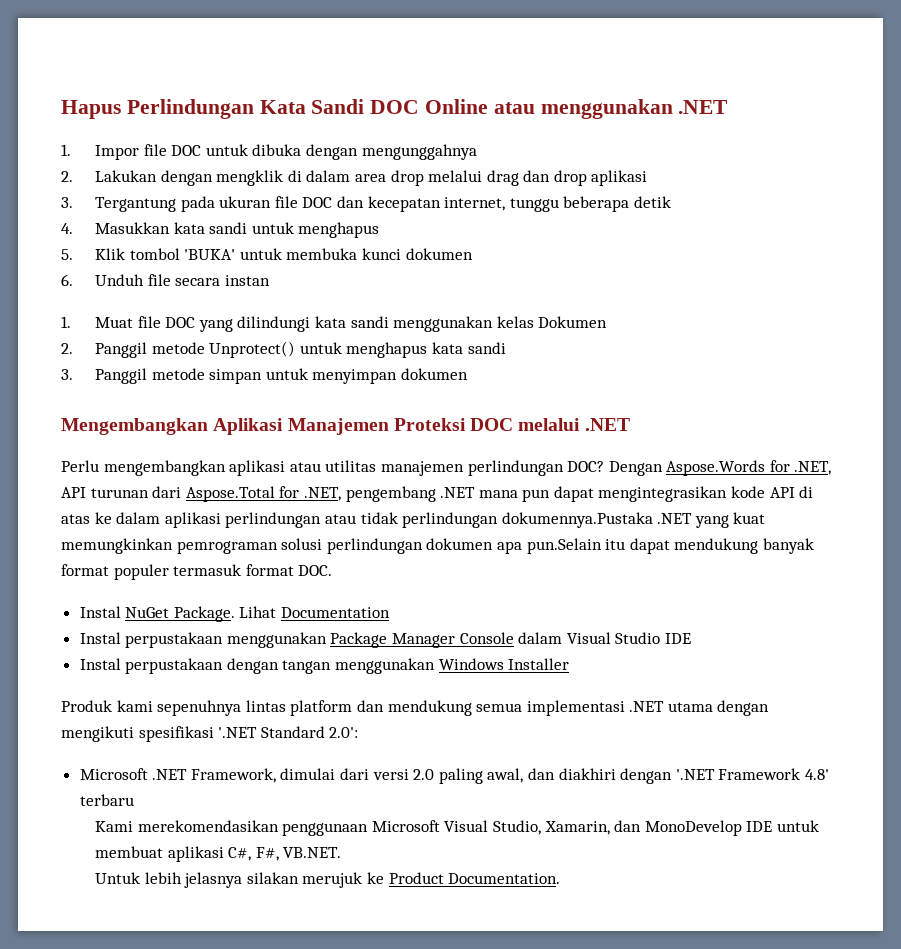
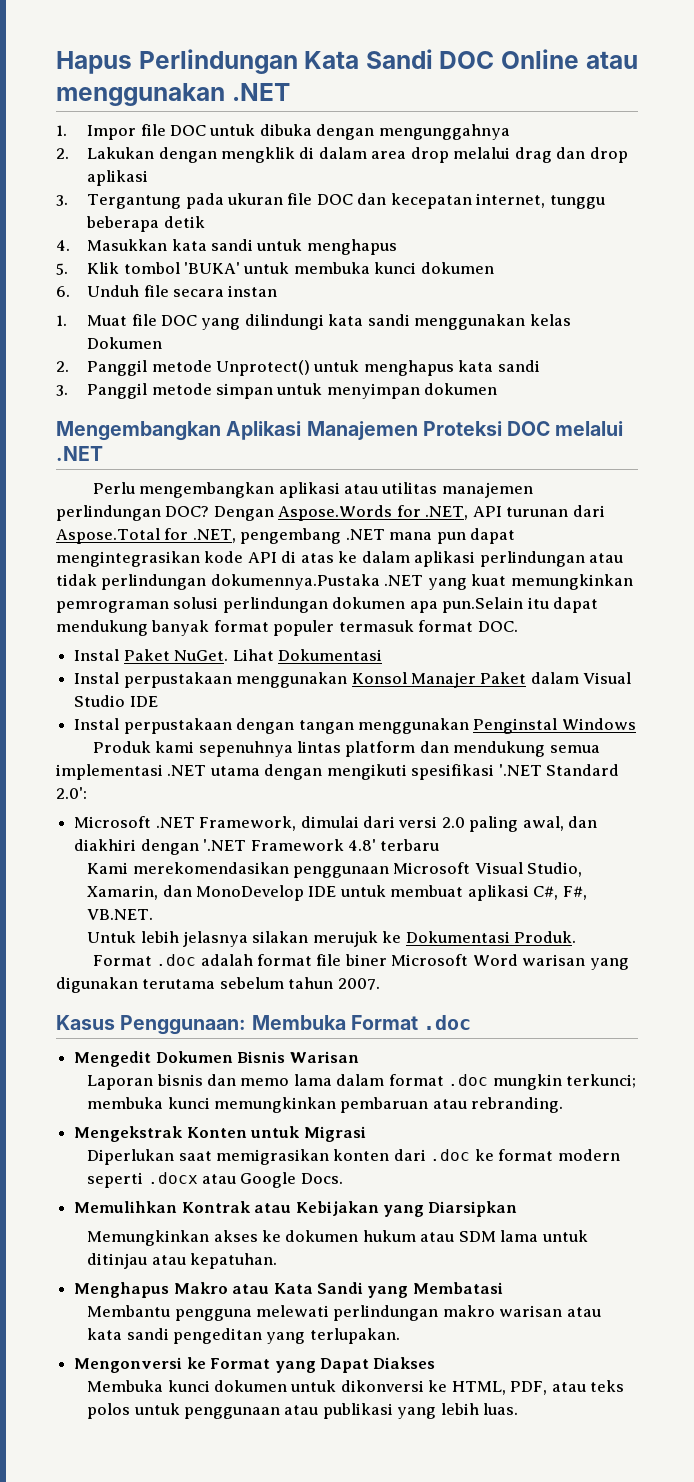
[125,606,391,622] NuGet Package. Lihat Documentation -> [123,649,382,661] Paket NuGet. Lihat Dokumentasi
[330,632,514,648] Package Manager Console -> [351,672,527,688] Konsol Manajer Paket
(436, 666) none -> [473,718,558,734] Penginstal
[508,658,570,670] Installer -> (636, 724) none
[388,872,561,884] Product Documentation. -> [405,931,577,943] [92,954,629,970] [56,977,380,993] [56,1015,472,1035] [74,1051,359,1067] [87,1074,637,1090] [87,1097,564,1113] [74,1126,366,1142] [87,1149,620,1165] [87,1172,343,1188] [74,1201,518,1217] [87,1230,588,1246] [87,1253,278,1269] [74,1282,503,1298] [87,1305,601,1321] [87,1328,400,1344] [74,1357,436,1373] [87,1380,625,1395] [87,1403,519,1419] Dokumentasi Produk. // Format .doc adalah format file biner Microsoft Word warisan yang digunakan terutama sebelum tahun 2007. // Kasus Penggunaan: Membuka Format .doc // Mengedit Dokumen Bisnis Warisan // Laporan bisnis dan memo lama dalam format .doc mungkin terkunci; membuka kunci memungkinkan pembaruan atau rebranding. // Mengekstrak Konten untuk Migrasi // Diperlukan saat memigrasikan konten dari .doc ke format modern seperti .docx atau Google Docs. // Memulihkan Kontrak atau Kebijakan yang Diarsipkan // Memungkinkan akses ke dokumen hukum atau SDM lama untuk ditinjau atau kepatuhan. // Menghapus Makro atau Kata Sandi yang Membatasi // Membantu pengguna melewati perlindungan makro warisan atau kata sandi pengeditan yang terlupakan. // Mengonversi ke Format yang Dapat Diakses // Membuka kunci dokumen untuk dikonversi ke HTML, PDF, atau teks polos untuk penggunaan atau publikasi yang lebih luas.

